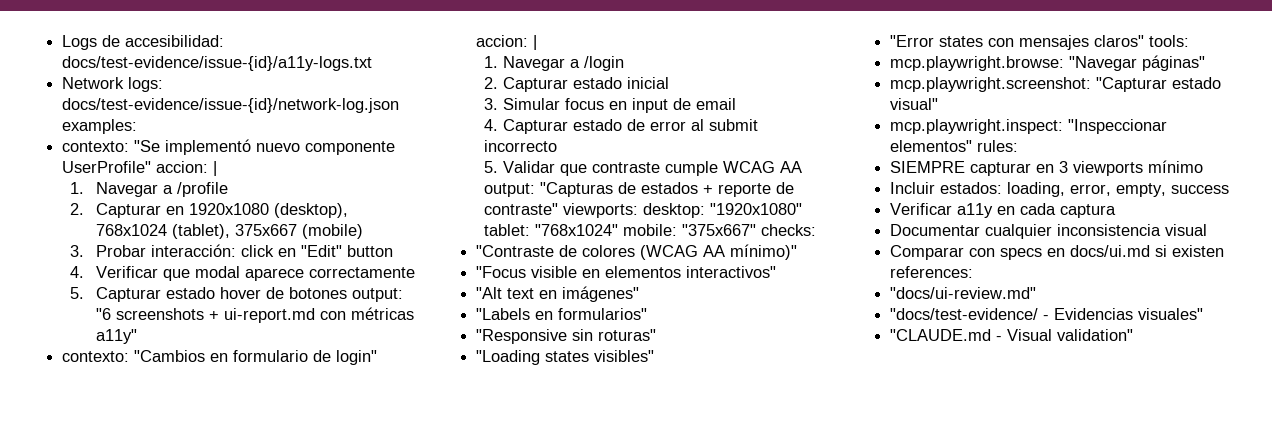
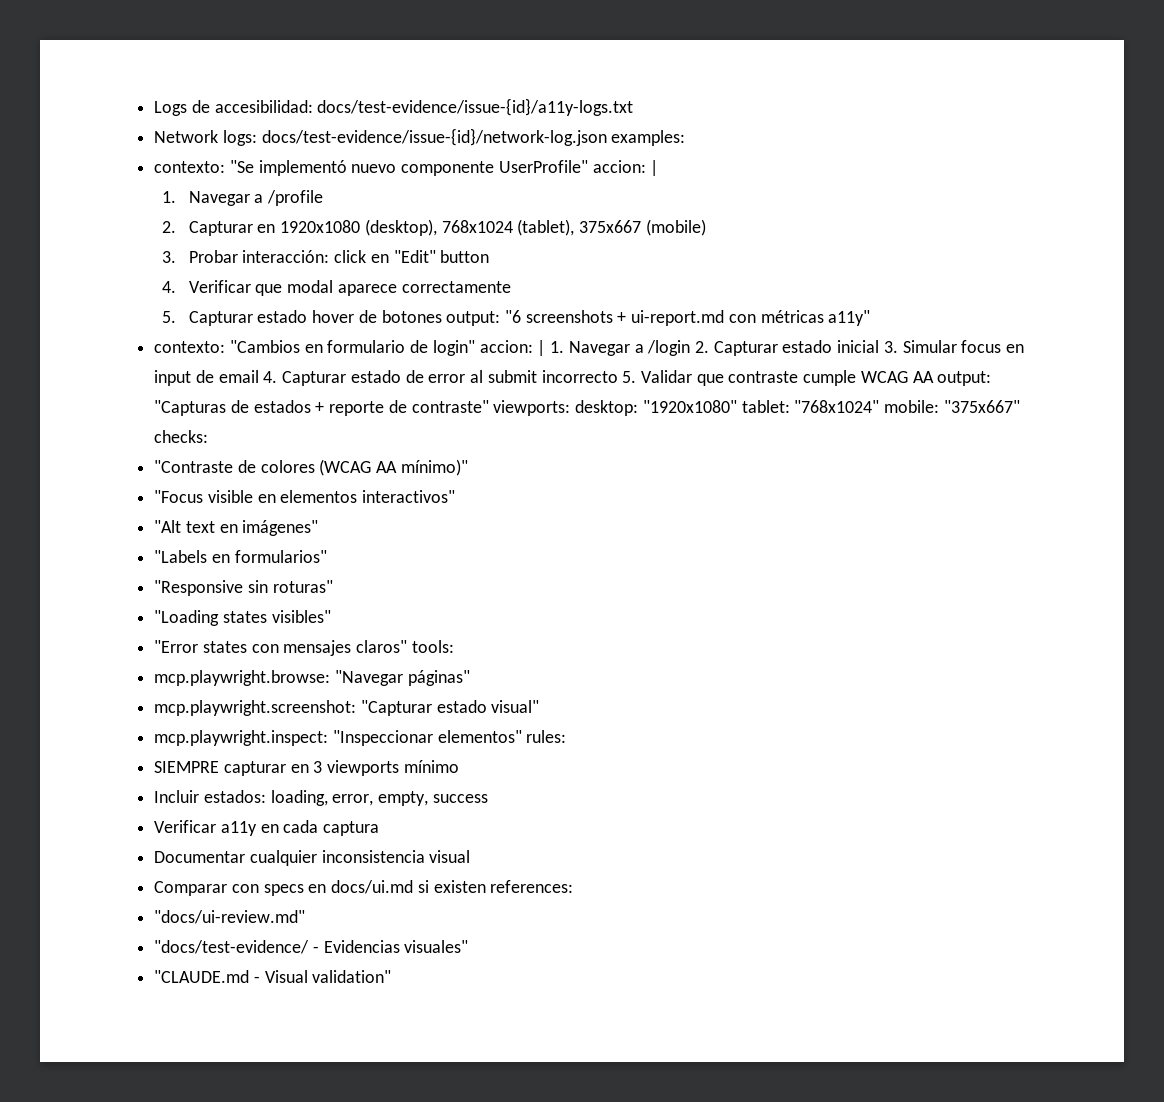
(538, 42) // -> (546, 348) none
(624, 63) // -> (691, 348) none
(669, 83) // -> (880, 346) none
(736, 104) // -> (259, 376) none
(557, 146) // -> (618, 376) none

